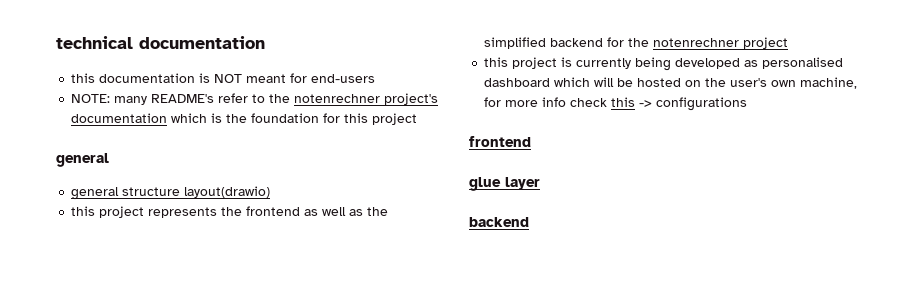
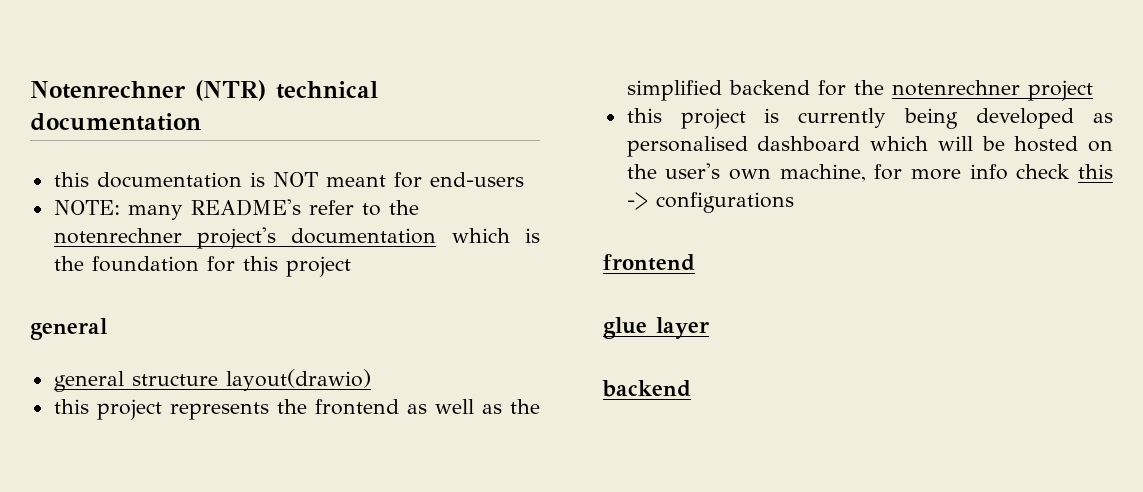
(56, 42) none -> [30,80,266,101] Notenrechner (NTR)

